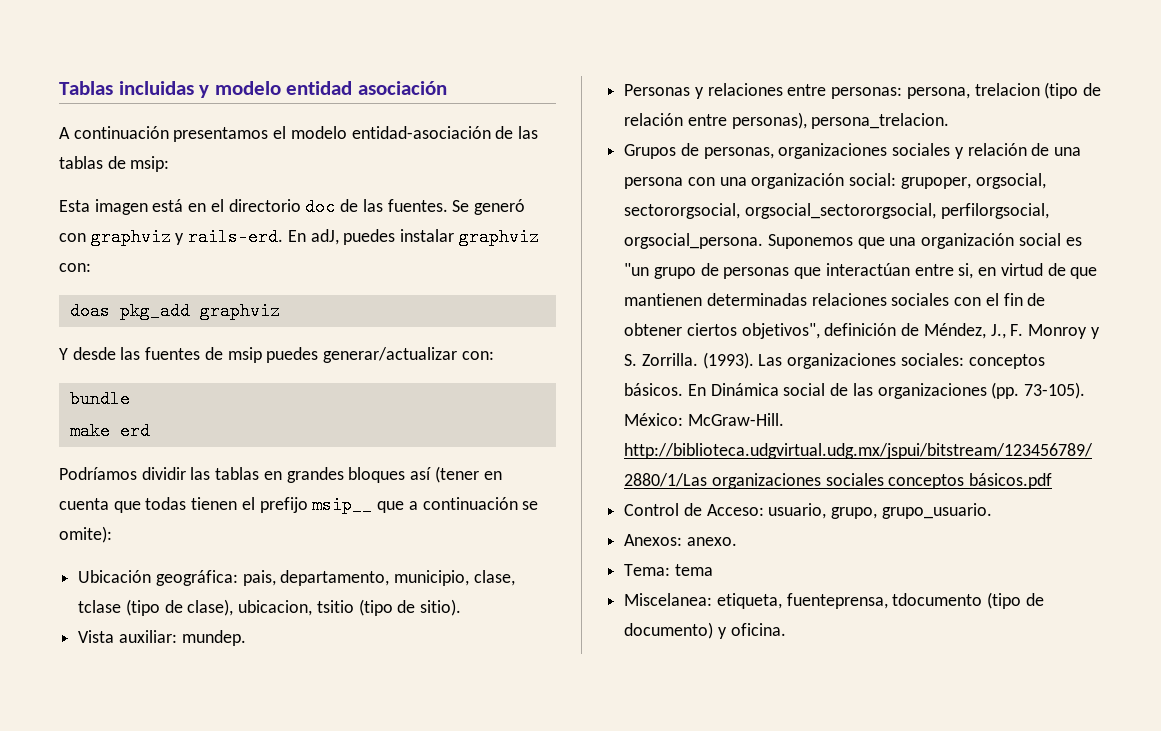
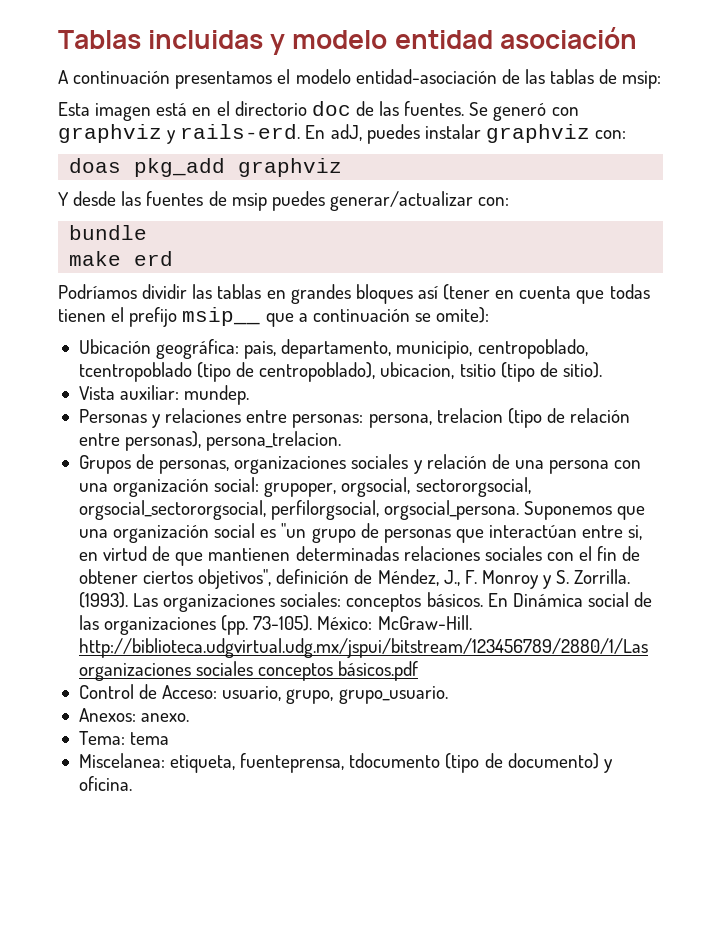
[473,570,515,586] [78,599,234,616] clase, tclase (tipo de clase), -> [477,339,588,359] [78,362,376,382] centropoblado, tcentropoblado (tipo de centropoblado),

